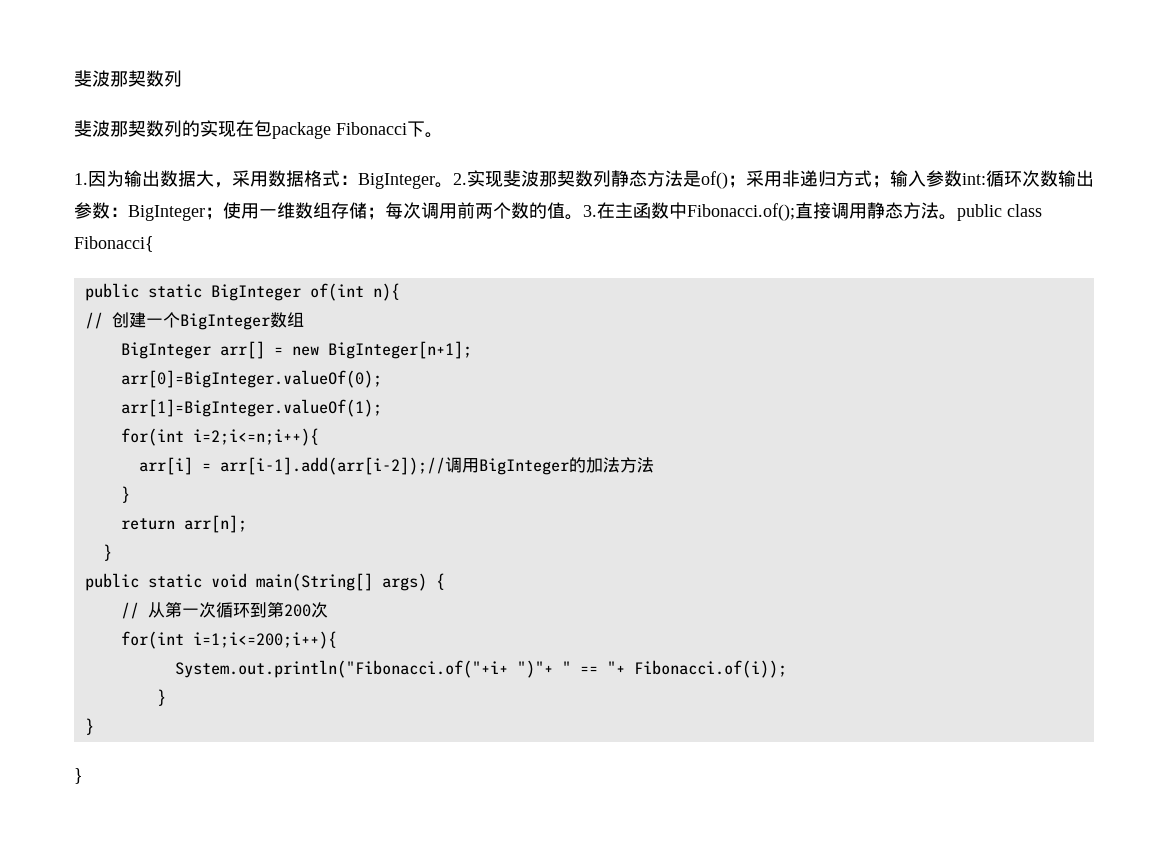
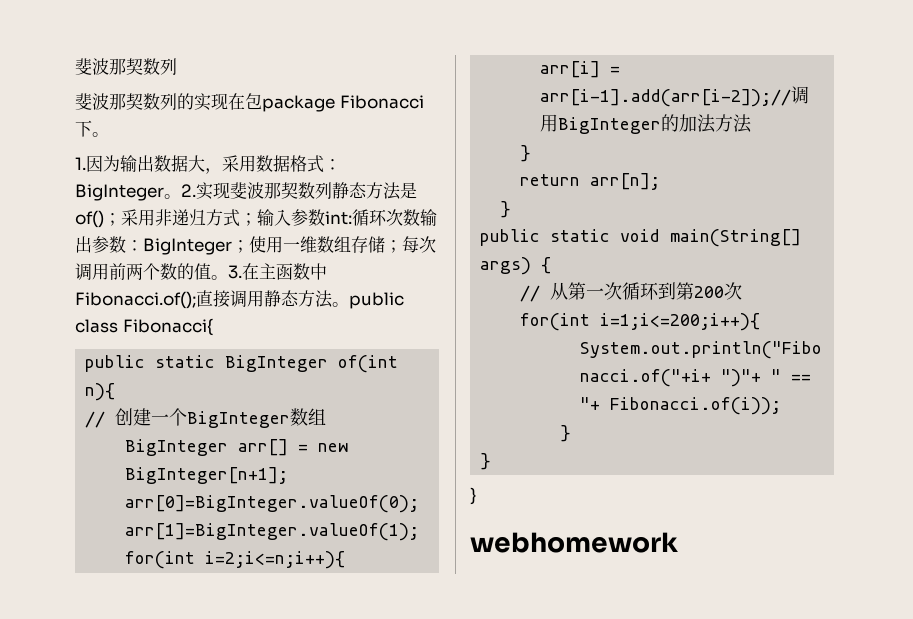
(83, 776) none -> [470,532,678,553] // webhomework

